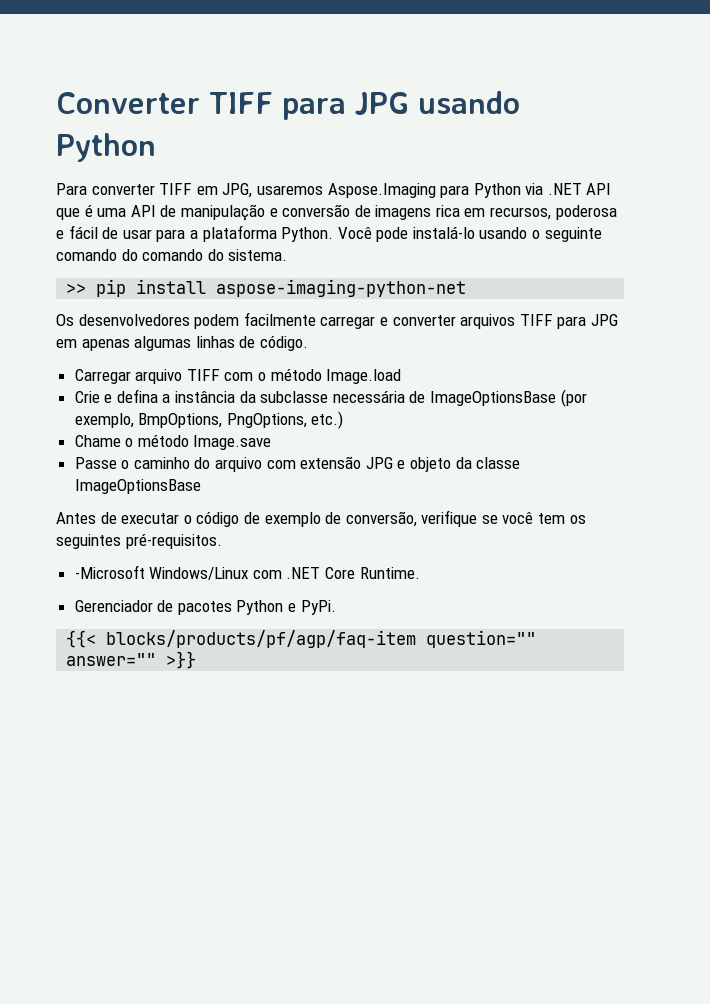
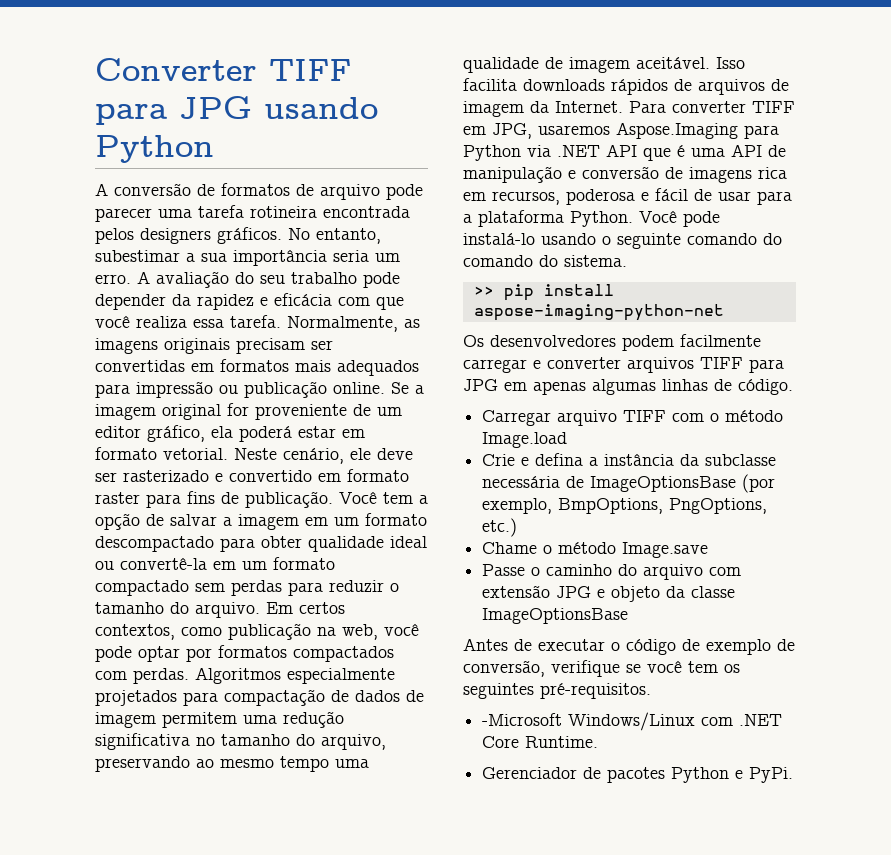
(156, 147) none -> [95,183,423,200] [95,205,410,222] [95,227,381,244] [95,249,400,266] [95,271,400,288] [95,293,404,310] [95,315,420,332] [95,338,333,354] [95,359,419,376] [95,381,424,398] [95,403,402,420] [95,425,365,442] [95,447,413,464] [95,469,409,482] [95,491,428,508] [95,513,427,530] [95,536,427,552] [95,557,335,570] [95,580,399,596] [95,602,345,618] [95,623,419,640] [95,645,394,662] [95,667,395,684] [95,689,424,706] [95,711,344,728] [95,733,386,750] [95,756,369,772] [463,57,745,73] [463,78,789,95] [463,101,623,117] A conversão de formatos de arquivo pode parecer uma tarefa rotineira encontrada pelos designers gráficos. No entanto, subestimar a sua importância seria um erro. A avaliação do seu trabalho pode depender da rapidez e eficácia com que você realiza essa tarefa. Normalmente, as imagens originais precisam ser convertidas em formatos mais adequados para impressão ou publicação online. Se a imagem original for proveniente de um editor gráfico, ela poderá estar em formato vetorial. Neste cenário, ele deve ser rasterizado e convertido em formato raster para fins de publicação. Você tem a opção de salvar a imagem em um formato descompactado para obter qualidade ideal ou convertê-la em um formato compactado sem perdas para reduzir o tamanho do arquivo. Em certos contextos, como publicação na web, você pode optar por formatos compactados com perdas. Algoritmos especialmente projetados para compactação de dados de imagem permitem uma redução significativa no tamanho do arquivo, preservando ao mesmo tempo uma qualidade de imagem aceitável. Isso facilita downloads rápidos de arquivos de imagem da Internet.
[66,630,537,648] [66,651,197,669] // {{< blocks/products/pf/agp/faq-item question="" answer="" >}} -> (794, 775) none

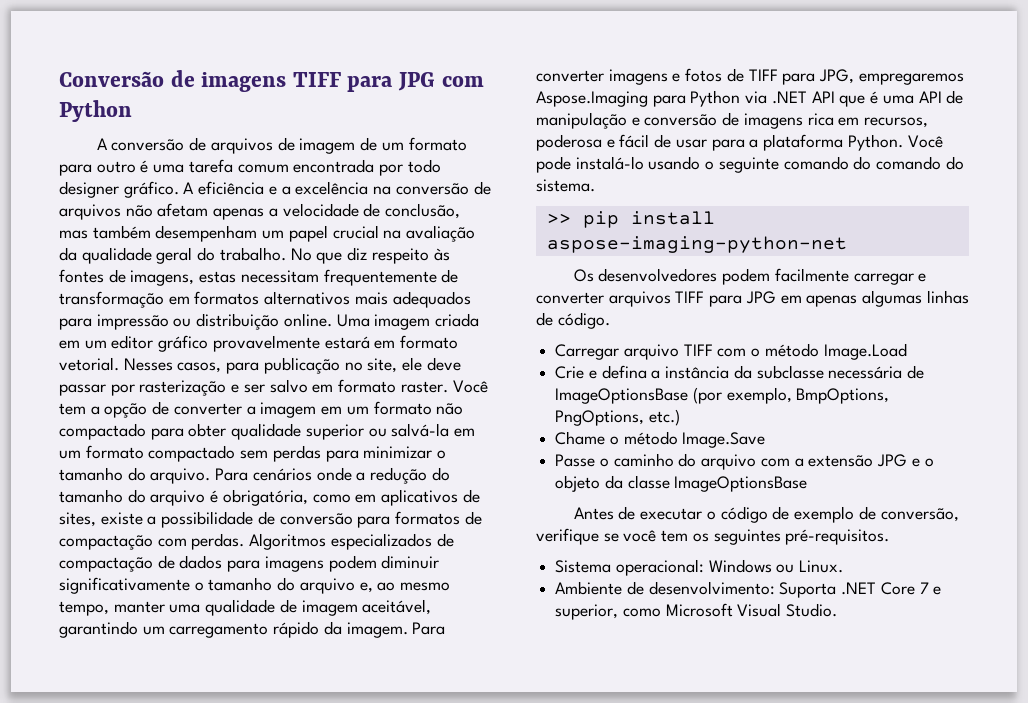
[95,58,351,81] [95,96,378,125] Converter TIFF para JPG usando -> [59,70,484,92] Conversão de imagens TIFF para JPG com
[221,183,423,200] [95,205,410,222] [95,227,381,244] [95,249,400,266] [95,271,400,288] [95,293,404,310] [95,315,420,332] [95,338,333,354] [95,360,185,372] formatos de arquivo pode parecer uma tarefa rotineira encontrada pelos designers gráficos. No entanto, subestimar a sua importância seria um erro. A avaliação do seu trabalho pode depender da rapidez e eficácia com que você realiza essa tarefa. Normalmente, as imagens originais precisam ser convertidas -> [210,137,467,154] [59,159,441,176] [59,181,491,198] [59,203,461,220] [59,225,476,242] [59,247,450,264] [59,269,459,286] [59,291,164,308] arquivos de imagem de um formato para outro é uma tarefa comum encontrada por todo designer gráfico. A eficiência e a excelência na conversão de arquivos não afetam apenas a velocidade de conclusão, mas também desempenham um papel crucial na avaliação da qualidade geral do trabalho. No que diz respeito às fontes de imagens, estas necessitam frequentemente de transformação
(289, 365) none -> [264,291,351,305] alternativos
[244,381,424,398] [95,403,402,420] [95,425,365,442] [95,447,413,464] [95,469,409,482] [95,491,333,508] publicação online. Se a imagem original for proveniente de um editor gráfico, ela poderá estar em formato vetorial. Neste cenário, ele deve ser rasterizado e convertido em formato raster para fins de publicação. -> [196,313,480,330] [59,335,459,352] [59,357,461,374] [59,379,448,396] distribuição online. Uma imagem criada em um editor gráfico provavelmente estará em formato vetorial. Nesses casos, para publicação no site, ele deve passar por rasterização e ser salvo em formato raster.
[170,514,217,526] salvar -> [173,403,242,415] converter
[95,536,214,552] descompactado -> [436,403,464,415] [59,423,146,440] não compactado
[390,536,427,548] [95,557,207,570] ideal ou convertê-la -> [305,423,450,440] superior ou salvá-la
[329,580,384,592] reduzir -> [363,446,433,459] minimizar
[266,602,345,614] [95,623,419,640] [95,645,394,662] [95,667,395,684] [95,689,424,706] [95,711,344,728] [95,733,386,750] [95,756,369,772] [463,57,745,73] [463,78,789,95] [463,101,795,117] [463,123,610,139] Em certos contextos, como publicação na web, você pode optar por formatos compactados com perdas. Algoritmos especialmente projetados para compactação de dados de imagem permitem uma redução significativa no tamanho do arquivo, preservando ao mesmo tempo uma qualidade de imagem aceitável. Isso facilita downloads rápidos de arquivos de imagem da Internet. Para converter TIFF em JPG, usaremos -> [215,467,450,484] [59,489,480,506] [59,511,482,528] [59,533,454,550] [59,555,440,572] [59,577,451,594] [59,599,432,616] [59,621,446,638] [536,68,964,85] Para cenários onde a redução do tamanho do arquivo é obrigatória, como em aplicativos de sites, existe a possibilidade de conversão para formatos de compactação com perdas. Algoritmos especializados de compactação de dados para imagens podem diminuir significativamente o tamanho do arquivo e, ao mesmo tempo, manter uma qualidade de imagem aceitável, garantindo um carregamento rápido da imagem. Para converter imagens e fotos de TIFF para JPG, empregaremos
[482,432,568,448] Image.load -> [823,343,907,360] Image.Load
[622,542,709,558] Image.save -> [682,432,766,448] Image.Save
(742, 571) none -> [794,458,804,467] a
(606, 593) none -> [924,458,934,467] o
[482,712,783,731] [482,736,599,748] [482,767,794,783] -Microsoft Windows/Linux com .NET Core Runtime. // Gerenciador de pacotes Python e PyPi. -> [555,559,844,576] [555,581,942,598] [555,603,838,620] Sistema operacional: Windows ou Linux. // Ambiente de desenvolvimento: Suporta .NET Core 7 e superior, como Microsoft Visual Studio.

